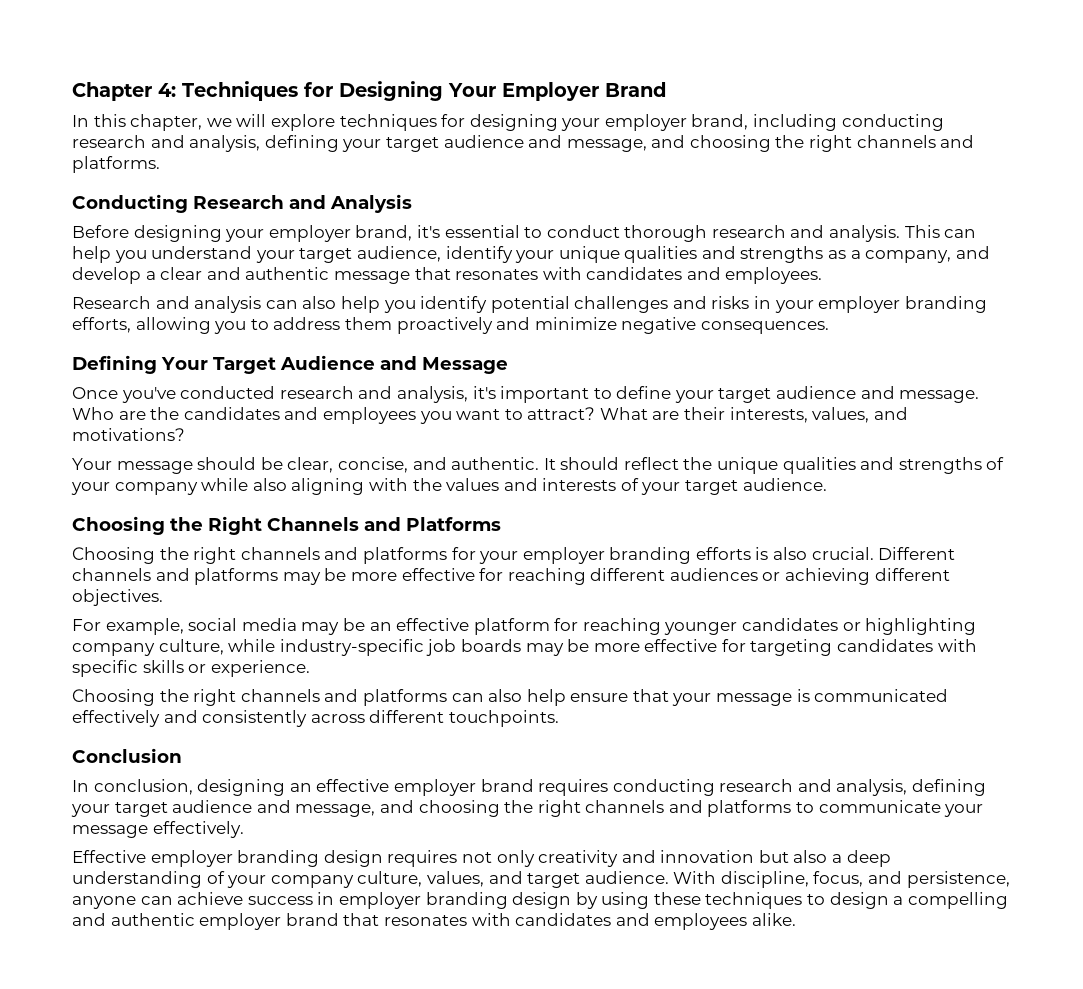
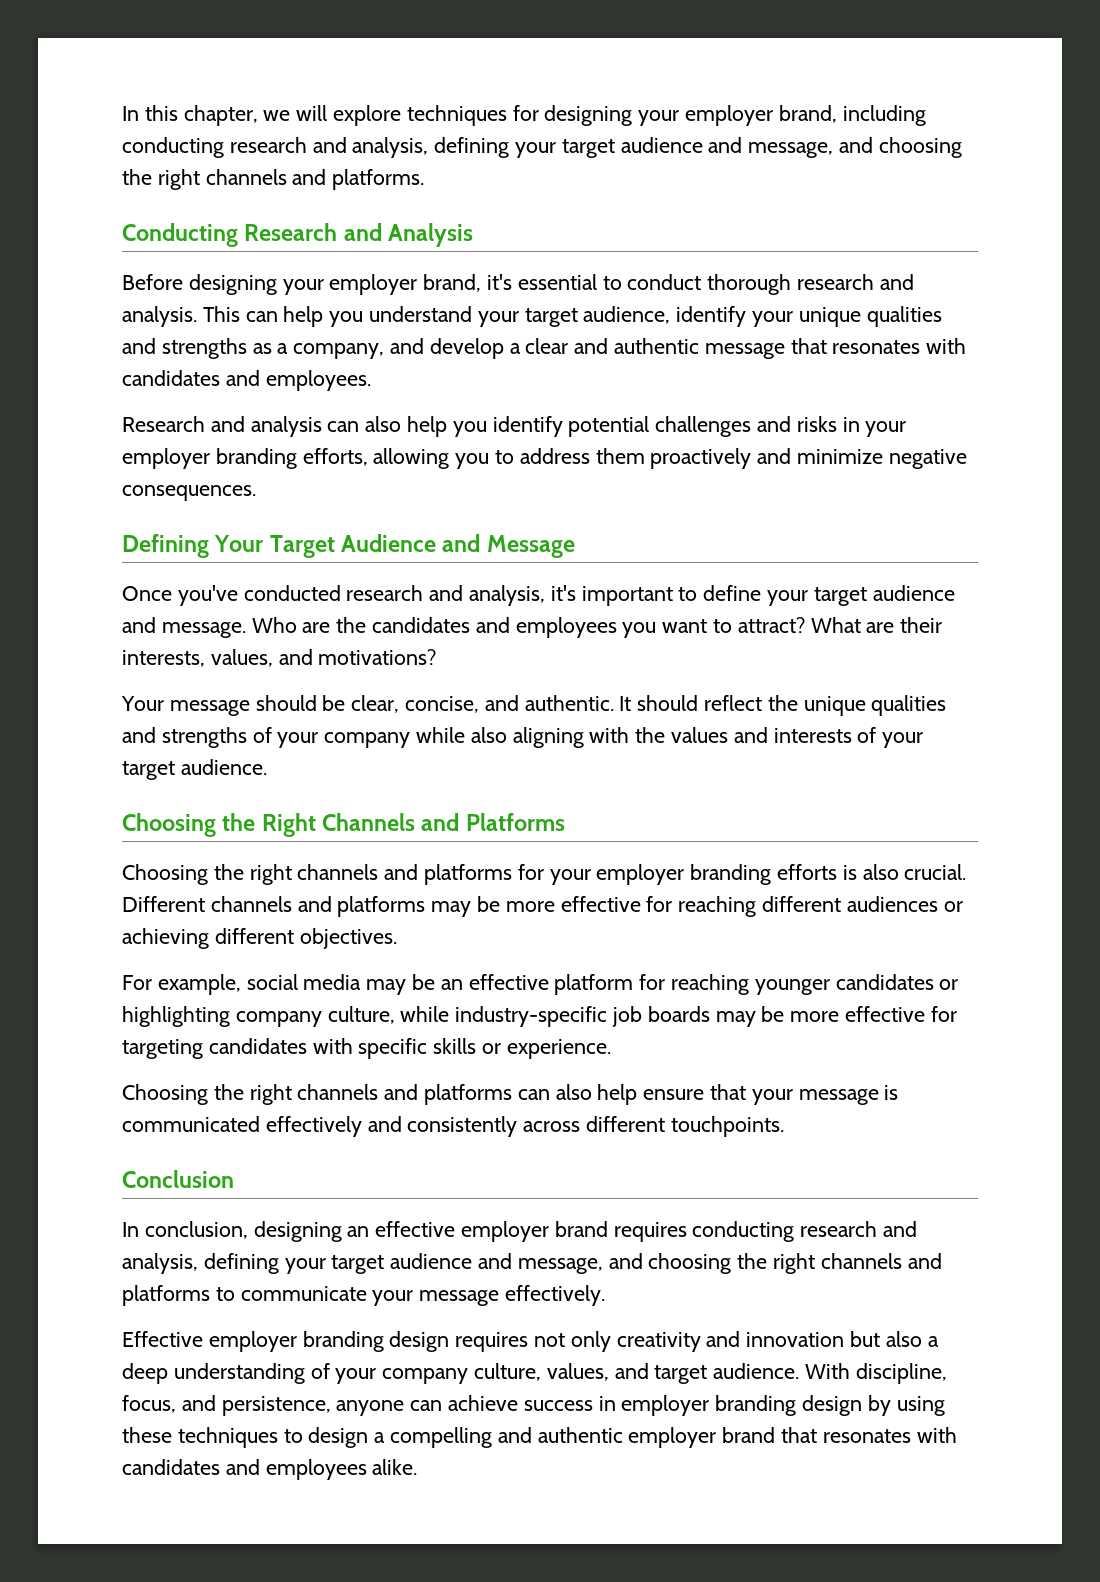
[72,81,667,101] Chapter 4: Techniques for Designing Your Employer Brand // -> (122, 113) none

